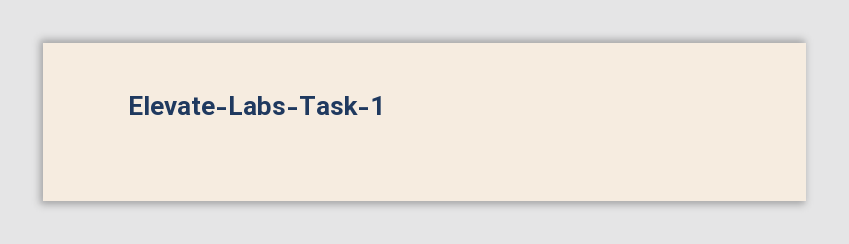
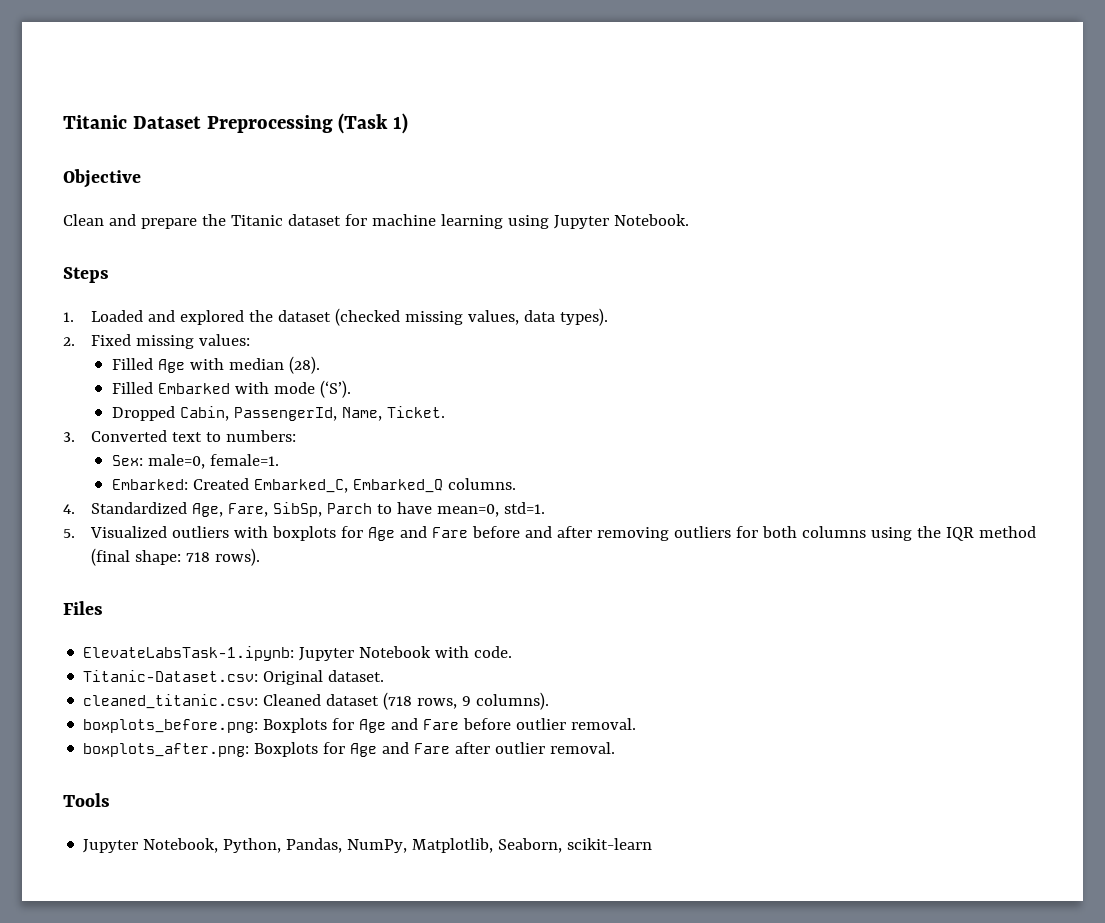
[128,96,385,115] Elevate-Labs-Task-1 -> [63,113,409,134] [63,169,141,188] [63,214,689,229] [63,267,109,283] [63,308,609,326] [63,334,251,349] [111,356,320,374] [111,380,351,398] [111,406,445,421] [63,430,297,442] [111,454,279,469] [111,478,516,493] [63,502,546,517] [63,526,1037,541] [91,548,261,566] [63,601,103,615] [83,646,513,661] [83,670,385,685] [83,692,550,710] [83,718,637,733] [83,742,616,757] [63,793,110,807] [83,838,653,853] Titanic Dataset Preprocessing (Task 1) // Objective // Clean and prepare the Titanic dataset for machine learning using Jupyter Notebook. // Steps // 1. Loaded and explored the dataset (checked missing values, data types). // 2. Fixed missing values: // Filled Age with median (28). // Filled Embarked with mode (‘S’). // Dropped Cabin, PassengerId, Name, Ticket. // 3. Converted text to numbers: // Sex: male=0, female=1. // Embarked: Created Embarked_C, Embarked_Q columns. // 4. Standardized Age, Fare, SibSp, Parch to have mean=0, std=1. // 5. Visualized outliers with boxplots for Age and Fare before and after removing outliers for both columns using the IQR method (final shape: 718 rows). // Files // ElevateLabsTask-1.ipynb: Jupyter Notebook with code. // Titanic-Dataset.csv: Original dataset. // cleaned_titanic.csv: Cleaned dataset (718 rows, 9 columns). // boxplots_before.png: Boxplots for Age and Fare before outlier removal. // boxplots_after.png: Boxplots for Age and Fare after outlier removal. // Tools // Jupyter Notebook, Python, Pandas, NumPy, Matplotlib, Seaborn, scikit-learn

